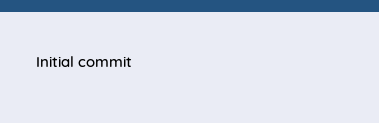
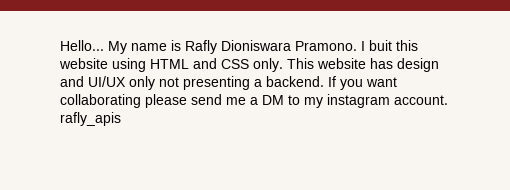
[36,56,133,67] Initial commit -> [60,40,418,54] [59,58,439,72] [60,76,397,90] [60,94,448,108] [60,112,121,126] Hello... My name is Rafly Dioniswara Pramono. I buit this website using HTML and CSS only. This website has design and UI/UX only not presenting a backend. If you want collaborating please send me a DM to my instagram account. rafly_apis

